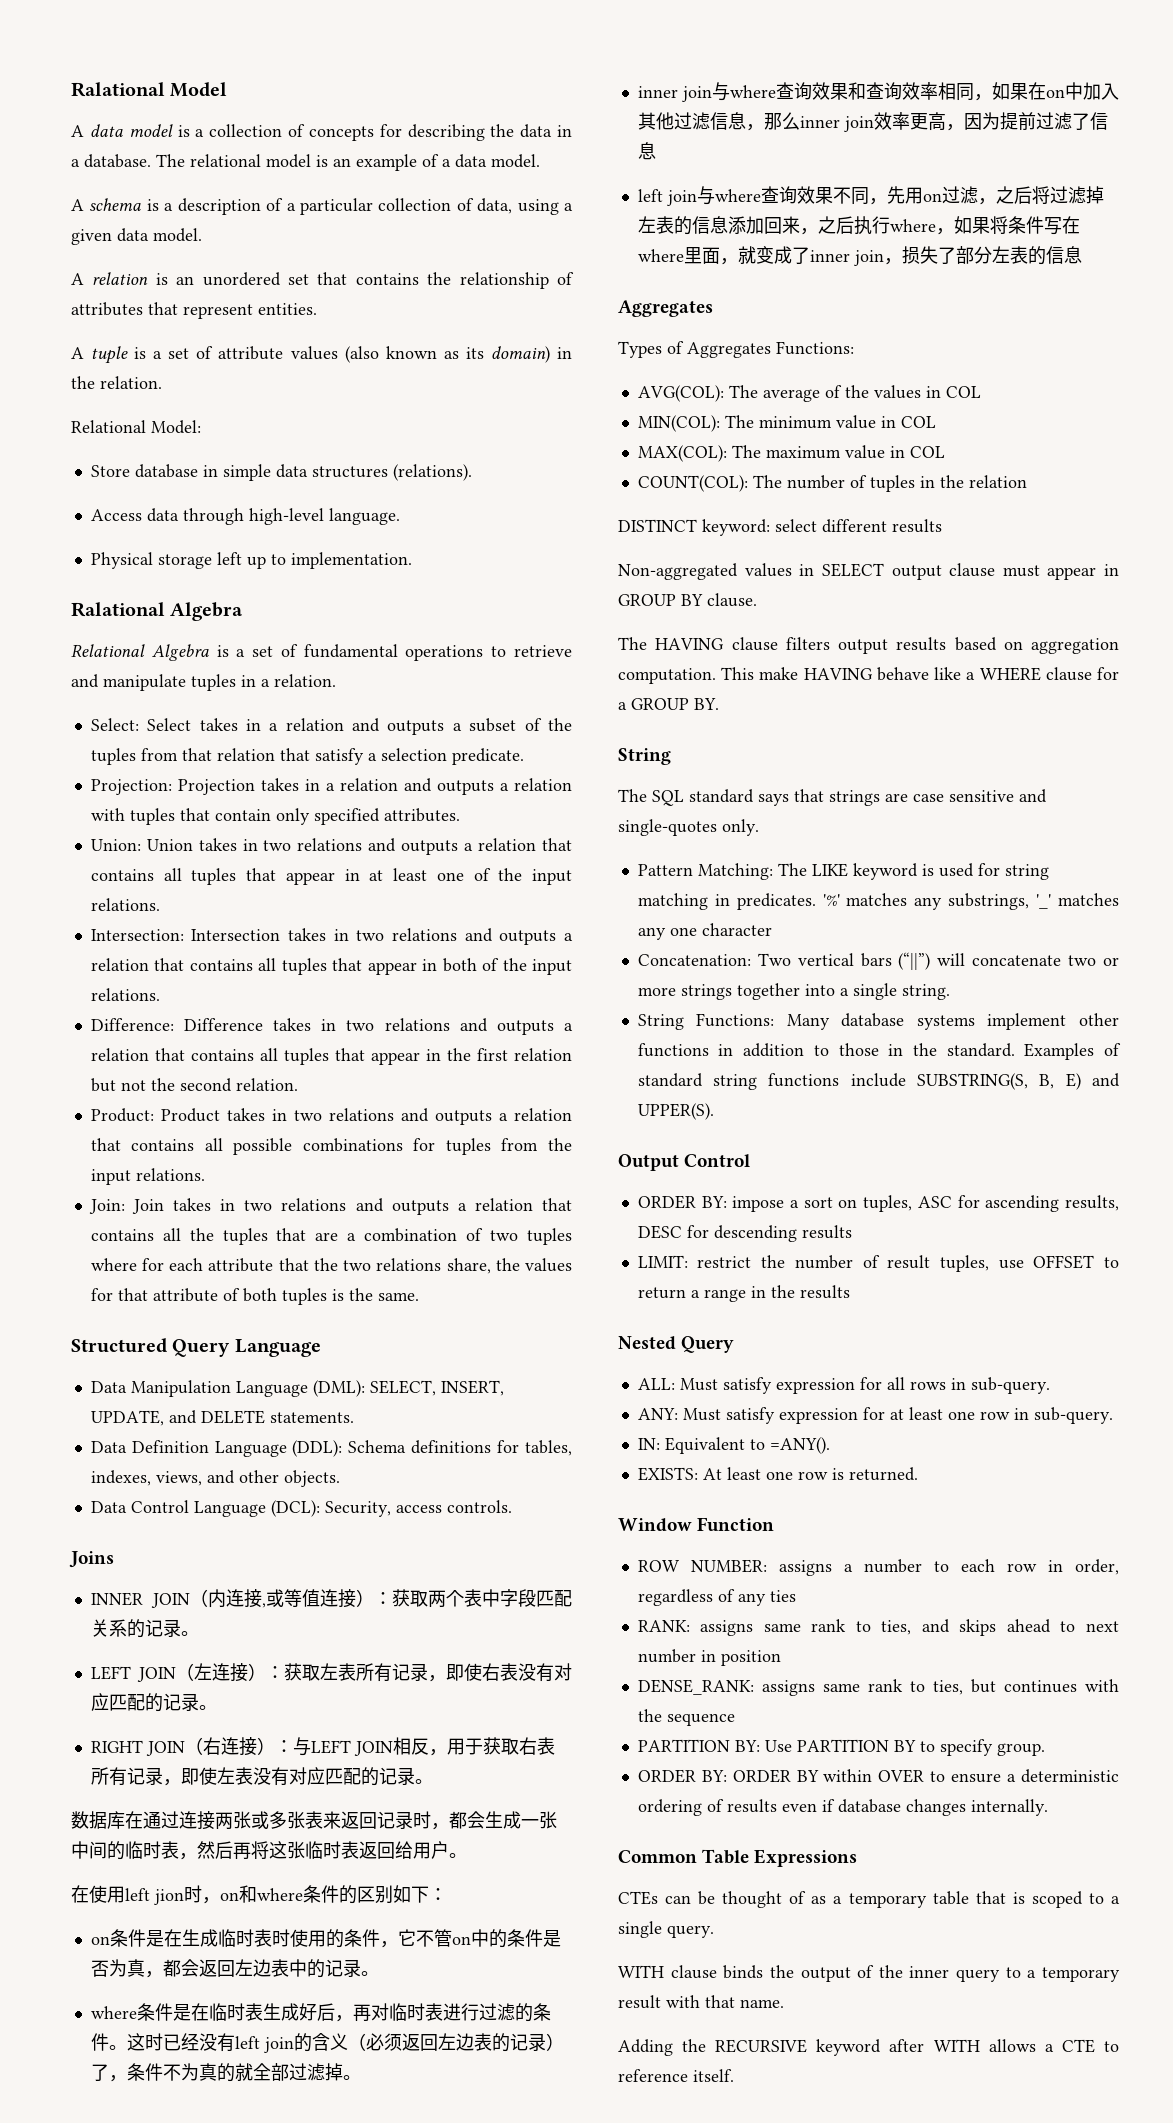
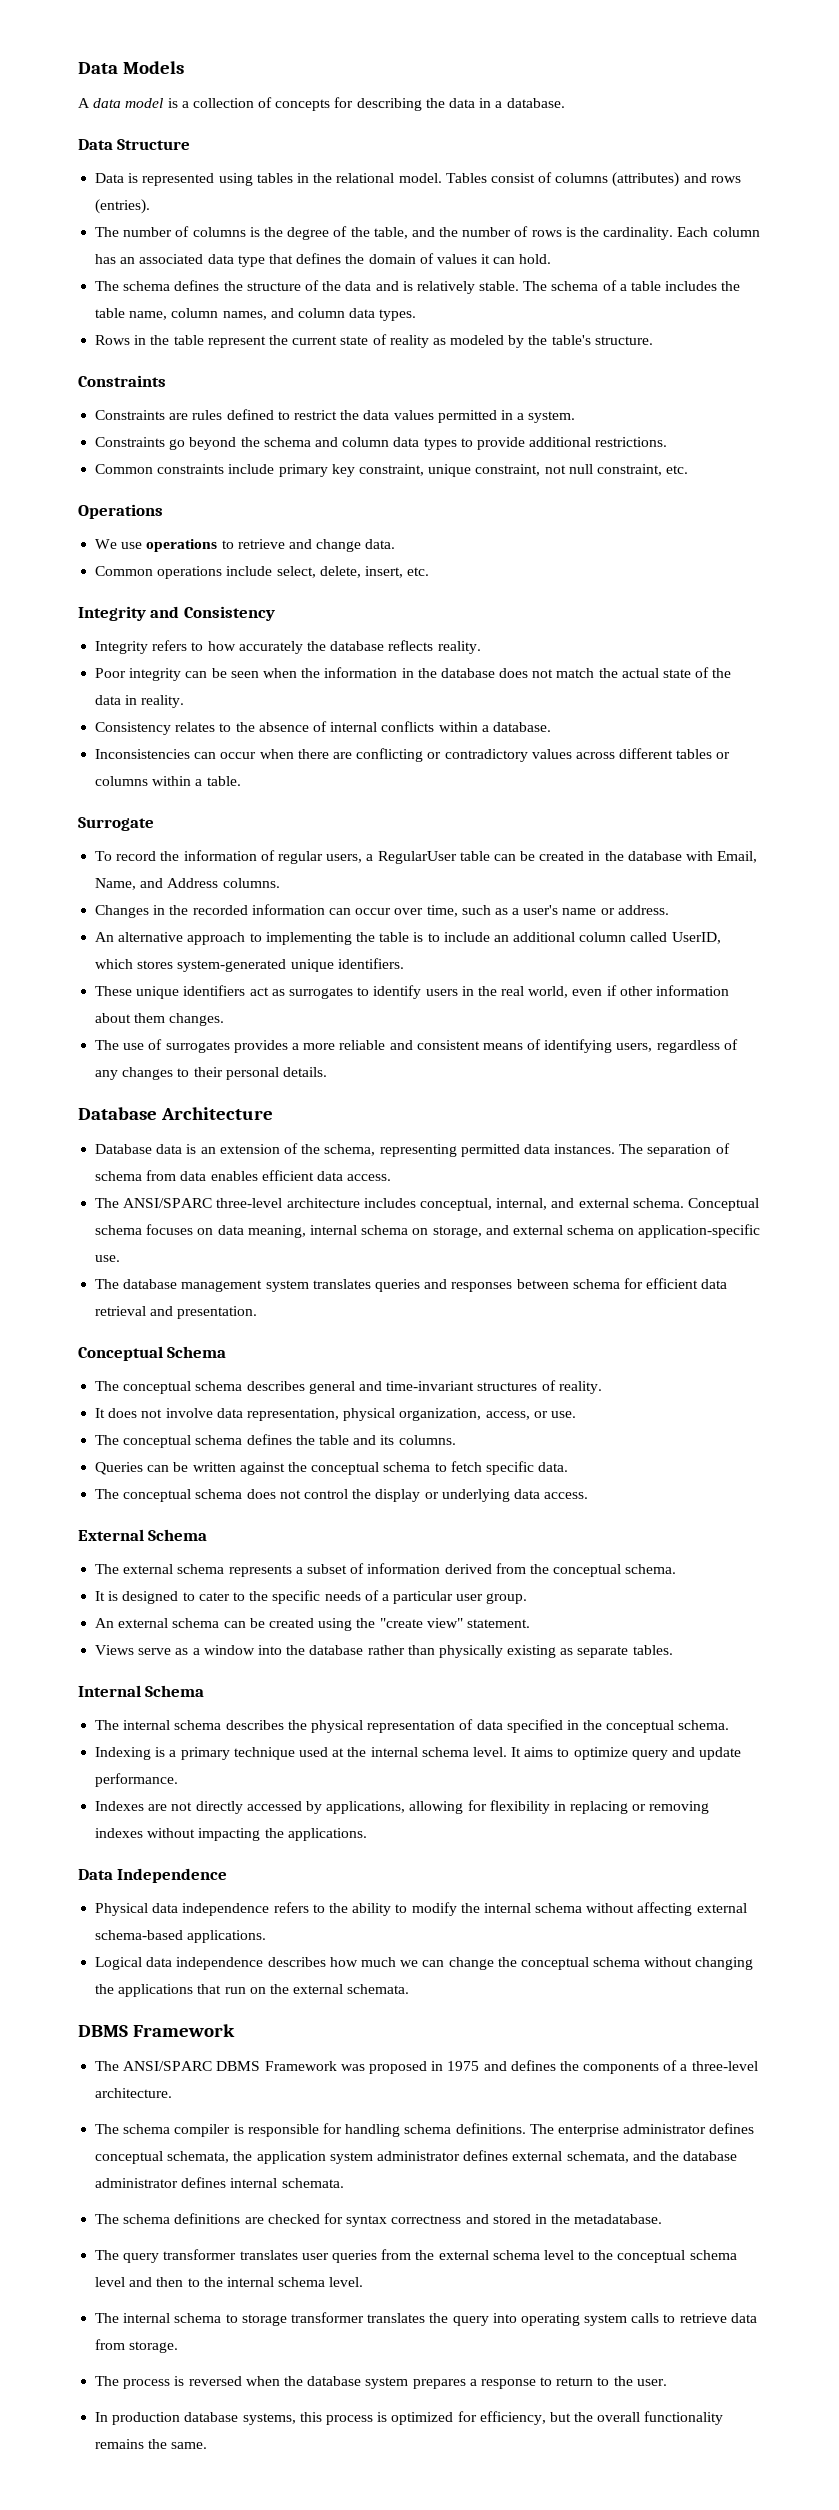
[71,82,228,97] Ralational Model -> [78,61,184,74] Data Models
[156,154,540,171] [71,198,573,215] [71,228,202,245] [71,272,574,289] [71,302,317,319] [71,346,573,364] [71,376,162,389] [71,420,201,434] [90,464,472,481] [90,508,400,525] [90,552,412,569] [71,602,244,621] [71,644,572,661] [71,674,336,691] [90,718,572,735] [90,748,524,765] [90,778,572,795] [90,808,460,825] [90,838,572,855] [90,868,572,885] [90,898,160,911] [90,928,573,945] [90,958,573,975] [90,988,160,1001] [90,1018,573,1035] [90,1048,572,1065] [90,1078,298,1092] [90,1108,572,1125] [90,1138,572,1155] [90,1168,205,1185] [88,1198,572,1215] [90,1228,572,1245] [90,1258,573,1274] [90,1288,419,1305] [71,1338,321,1357] [90,1380,504,1397] [90,1410,354,1426] [90,1440,572,1457] [90,1470,340,1487] [90,1500,512,1517] [69,1551,114,1568] [90,1589,572,1608] [90,1619,199,1638] [90,1663,572,1682] [90,1693,217,1712] [90,1737,555,1756] [90,1767,433,1786] [71,1811,557,1830] [71,1841,467,1860] [71,1885,447,1905] [90,1929,561,1948] [90,1959,379,1978] [90,2003,551,2022] [90,2033,564,2053] [90,2063,361,2082] [637,82,1119,102] [637,112,1108,132] [637,142,656,160] [637,186,1104,206] [637,216,1080,235] [637,246,1082,266] [618,300,713,317] [618,341,854,358] [637,385,981,402] [637,415,936,432] [637,445,945,462] [637,475,1027,492] [618,519,942,536] [618,563,1119,580] [618,593,757,607] [618,637,1119,654] [618,667,1119,684] [618,698,719,710] [618,748,671,765] [618,789,1047,806] [618,819,759,836] [637,863,1049,880] [637,893,1119,910] [637,923,772,940] [637,952,1119,970] [637,983,950,1000] [637,1013,1119,1030] [637,1043,1121,1060] [637,1073,1120,1090] [637,1103,714,1120] [618,1154,751,1171] [637,1195,1119,1212] [637,1225,852,1242] [637,1255,1119,1272] [637,1285,850,1302] [618,1336,735,1353] [637,1377,1050,1394] [637,1407,1113,1424] [637,1437,830,1454] [637,1467,918,1481] [618,1517,775,1532] [637,1559,1119,1576] [637,1589,796,1606] [637,1619,1119,1636] [637,1649,781,1666] [637,1679,1119,1696] [637,1709,735,1726] [637,1739,1045,1756] [637,1769,1119,1783] [637,1799,1048,1816] [618,1849,858,1867] [618,1891,1120,1908] [618,1921,714,1938] [618,1965,1120,1982] [618,1995,784,2009] [618,2039,1119,2056] [618,2069,734,2082] The relational model is an example of a data model. // A schema is a description of a particular collection of data, using a given data model. // A relation is an unordered set that contains the relationship of attributes that represent entities. // A tuple is a set of attribute values (also known as its domain) in the relation. // Relational Model: // Store database in simple data structures (relations). // Access data through high-level language. // Physical storage left up to implementation. // Ralational Algebra // Relational Algebra is a set of fundamental operations to retrieve and manipulate tuples in a relation. // Select: Select takes in a relation and outputs a subset of the tuples from that relation that satisfy a selection predicate. // Projection: Projection takes in a relation and outputs a relation with tuples that contain only specified attributes. // Union: Union takes in two relations and outputs a relation that contains all tuples that appear in at least one of the input relations. // Intersection: Intersection takes in two relations and outputs a relation that contains all tuples that appear in both of the input relations. // Difference: Difference takes in two relations and outputs a relation that contains all tuples that appear in the first relation but not the second relation. // Product: Product takes in two relations and outputs a relation that contains all possible combinations for tuples from the input relations. // Join: Join takes in two relations and outputs a relation that contains all the tuples that are a combination of two tuples where for each attribute that the two relations share, the values for that attribute of both tuples is the same. // Structured Query Language // Data Manipulation Language (DML): SELECT, INSERT, UPDATE, and DELETE statements. // Data Definition Language (DDL): Schema definitions for tables, indexes, views, and other objects. // Data Control Language (DCL): Security, access controls. // Joins // INNER JOIN（内连接,或等值连接）：获取两个表中字段匹配关系的记录。 // LEFT JOIN（左连接）：获取左表所有记录，即使右表没有对应匹配的记录。 // RIGHT JOIN（右连接）：与LEFT JOIN相反，用于获取右表所有记录，即使左表没有对应匹配的记录。 // 数据库在通过连接两张或多张表来返回记录时，都会生成一张中间的临时表，然后再将这张临时表返回给用户。 // 在使用left jion时，on和where条件的区别如下： // on条件是在生成临时表时使用的条件，它不管on中的条件是否为真，都会返回左边表中的记录。 // where条件是在临时表生成好后，再对临时表进行过滤的条件。这时已经没有left join的含义（必须返回左边表的记录）了，条件不为真的就全部过滤掉。 // inner join与where查询效果和查询效率相同，如果在on中加入其他过滤信息，那么inner join效率更高，因为提前过滤了信息 // left join与where查询效果不同，先用on过滤，之后将过滤掉左表的信息添加回来，之后执行where，如果将条件写在where里面，就变成了inner join，损失了部分左表的信息 // Aggregates // Types of Aggregates Functions: // AVG(COL): The average of the values in COL // MIN(COL): The minimum value in COL // MAX(COL): The maximum value in COL // COUNT(COL): The number of tuples in the relation // DISTINCT keyword: select different results // Non-aggregated values in SELECT output clause must appear in GROUP BY clause. // The HAVING clause filters output results based on aggregation computation. This make HAVING behave like a WHERE clause for a GROUP BY. // String // The SQL standard says that strings are case sensitive and single-quotes only. // Pattern Matching: The LIKE keyword is used for string matching in predicates. '%' matches any substrings, '_' matches any one character // Concatenation: Two vertical bars (“||”) will concatenate two or more strings together into a single string. // String Functions: Many database systems implement other functions in addition to those in the standard. Examples of standard string functions include SUBSTRING(S, B, E) and UPPER(S). // Output Control // ORDER BY: impose a sort on tuples, ASC for ascending results, DESC for descending results // LIMIT: restrict the number of result tuples, use OFFSET to return a range in the results // Nested Query // ALL: Must satisfy expression for all rows in sub-query. // ANY: Must satisfy expression for at least one row in sub-query. // IN: Equivalent to =ANY(). // EXISTS: At least one row is returned. // Window Function // ROW NUMBER: assigns a number to each row in order, regardless of any ties // RANK: assigns same rank to ties, and skips ahead to next number in position // DENSE_RANK: assigns same rank to ties, but continues with the sequence // PARTITION BY: Use PARTITION BY to specify group. // ORDER BY: ORDER BY within OVER to ensure a deterministic ordering of results even if database changes internally. // Common Table Expressions // CTEs can be thought of as a temporary table that is scoped to a single query. // WITH clause binds the output of the inner query to a temporary result with that name. // Adding the RECURSIVE keyword after WITH allows a CTE to reference itself. -> [78,139,191,150] [95,172,741,187] [95,199,151,214] [95,226,760,240] [95,253,552,267] [95,280,741,294] [95,308,417,321] [95,334,653,348] [78,375,166,387] [95,409,576,423] [95,437,668,450] [95,464,689,477] [78,504,163,519] [95,539,396,552] [95,566,430,579] [78,606,275,621] [95,640,481,654] [95,667,732,681] [95,695,185,708] [95,721,551,735] [95,748,731,762] [95,776,241,786] [78,817,154,831] [95,850,758,864] [95,878,280,890] [95,904,669,918] [95,932,721,945] [95,958,404,972] [95,985,730,999] [95,1013,225,1026] [95,1039,738,1053] [95,1067,327,1080] [78,1107,273,1120] [95,1143,730,1157] [95,1170,392,1181] [95,1198,759,1211] [95,1224,761,1238] [95,1255,121,1262] [95,1278,728,1292] [95,1306,258,1319] [78,1346,227,1361] [95,1380,602,1394] [95,1408,576,1421] [95,1434,456,1448] [95,1461,569,1475] [95,1489,589,1502] [78,1529,208,1541] [95,1563,677,1577] [95,1590,528,1604] [95,1618,530,1631] [95,1645,673,1658] [78,1685,205,1697] [95,1719,730,1733] [95,1747,742,1760] [95,1773,179,1787] [95,1800,710,1814] [95,1828,367,1841] [78,1868,228,1883] [95,1902,747,1916] [95,1930,267,1943] [95,1957,754,1970] [95,1984,410,1997] [78,2024,235,2037] [95,2060,758,2074] [95,2088,173,2098] [95,2123,755,2137] [95,2150,738,2164] [95,2177,344,2188] [95,2213,663,2227] [95,2249,737,2263] [95,2277,364,2287] [95,2312,757,2326] [95,2339,179,2353] [95,2376,667,2389] [95,2411,724,2425] [95,2439,208,2449] // Data Structure // Data is represented using tables in the relational model. Tables consist of columns (attributes) and rows (entries). // The number of columns is the degree of the table, and the number of rows is the cardinality. Each column has an associated data type that defines the domain of values it can hold. // The schema defines the structure of the data and is relatively stable. The schema of a table includes the table name, column names, and column data types. // Rows in the table represent the current state of reality as modeled by the table's structure. // Constraints // Constraints are rules defined to restrict the data values permitted in a system. // Constraints go beyond the schema and column data types to provide additional restrictions. // Common constraints include primary key constraint, unique constraint, not null constraint, etc. // Operations // We use operations to retrieve and change data. // Common operations include select, delete, insert, etc. // Integrity and Consistency // Integrity refers to how accurately the database reflects reality. // Poor integrity can be seen when the information in the database does not match the actual state of the data in reality. // Consistency relates to the absence of internal conflicts within a database. // Inconsistencies can occur when there are conflicting or contradictory values across different tables or columns within a table. // Surrogate // To record the information of regular users, a RegularUser table can be created in the database with Email, Name, and Address columns. // Changes in the recorded information can occur over time, such as a user's name or address. // An alternative approach to implementing the table is to include an additional column called UserID, which stores system-generated unique identifiers. // These unique identifiers act as surrogates to identify users in the real world, even if other information about them changes. // The use of surrogates provides a more reliable and consistent means of identifying users, regardless of any changes to their personal details. // Database Architecture // Database data is an extension of the schema, representing permitted data instances. The separation of schema from data enables efficient data access. // The ANSI/SPARC three-level architecture includes conceptual, internal, and external schema. Conceptual schema focuses on data meaning, internal schema on storage, and external schema on application-specific use. // The database management system translates queries and responses between schema for efficient data retrieval and presentation. // Conceptual Schema // The conceptual schema describes general and time-invariant structures of reality. // It does not involve data representation, physical organization, access, or use. // The conceptual schema defines the table and its columns. // Queries can be written against the conceptual schema to fetch specific data. // The conceptual schema does not control the display or underlying data access. // External Schema // The external schema represents a subset of information derived from the conceptual schema. // It is designed to cater to the specific needs of a particular user group. // An external schema can be created using the "create view" statement. // Views serve as a window into the database rather than physically existing as separate tables. // Internal Schema // The internal schema describes the physical representation of data specified in the conceptual schema. // Indexing is a primary technique used at the internal schema level. It aims to optimize query and update performance. // Indexes are not directly accessed by applications, allowing for flexibility in replacing or removing indexes without impacting the applications. // Data Independence // Physical data independence refers to the ability to modify the internal schema without affecting external schema-based applications. // Logical data independence describes how much we can change the conceptual schema without changing the applications that run on the external schemata. // DBMS Framework // The ANSI/SPARC DBMS Framework was proposed in 1975 and defines the components of a three-level architecture. // The schema compiler is responsible for handling schema definitions. The enterprise administrator defines conceptual schemata, the application system administrator defines external schemata, and the database administrator defines internal schemata. // The schema definitions are checked for syntax correctness and stored in the metadatabase. // The query transformer translates user queries from the external schema level to the conceptual schema level and then to the internal schema level. // The internal schema to storage transformer translates the query into operating system calls to retrieve data from storage. // The process is reversed when the database system prepares a response to return to the user. // In production database systems, this process is optimized for efficiency, but the overall functionality remains the same.

